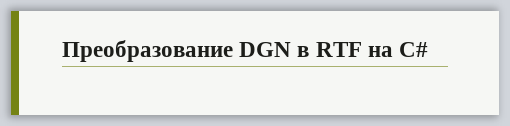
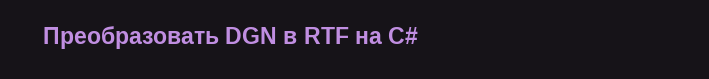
[62,40,233,62] Преобразование -> [43,26,219,49] Преобразовать

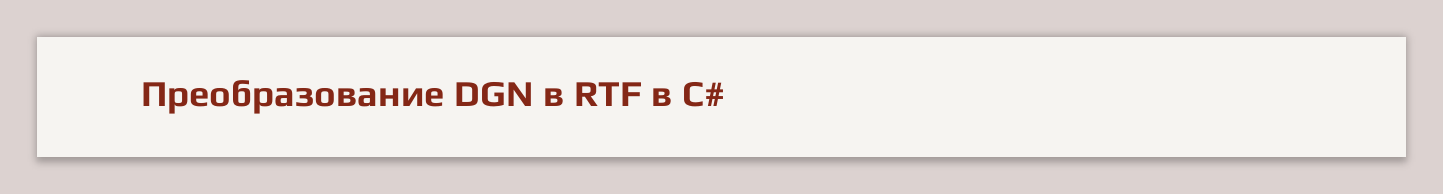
[43,26,219,49] Преобразовать -> [141,80,444,114] Преобразование
[354,31,382,44] на -> [651,88,673,106] в

